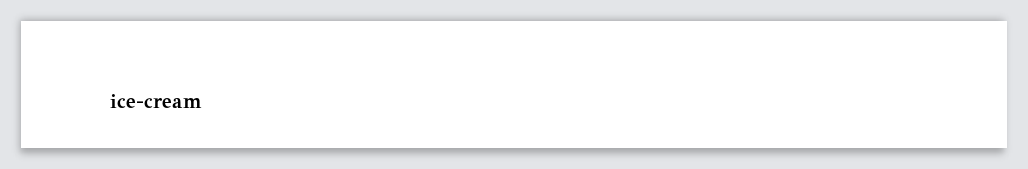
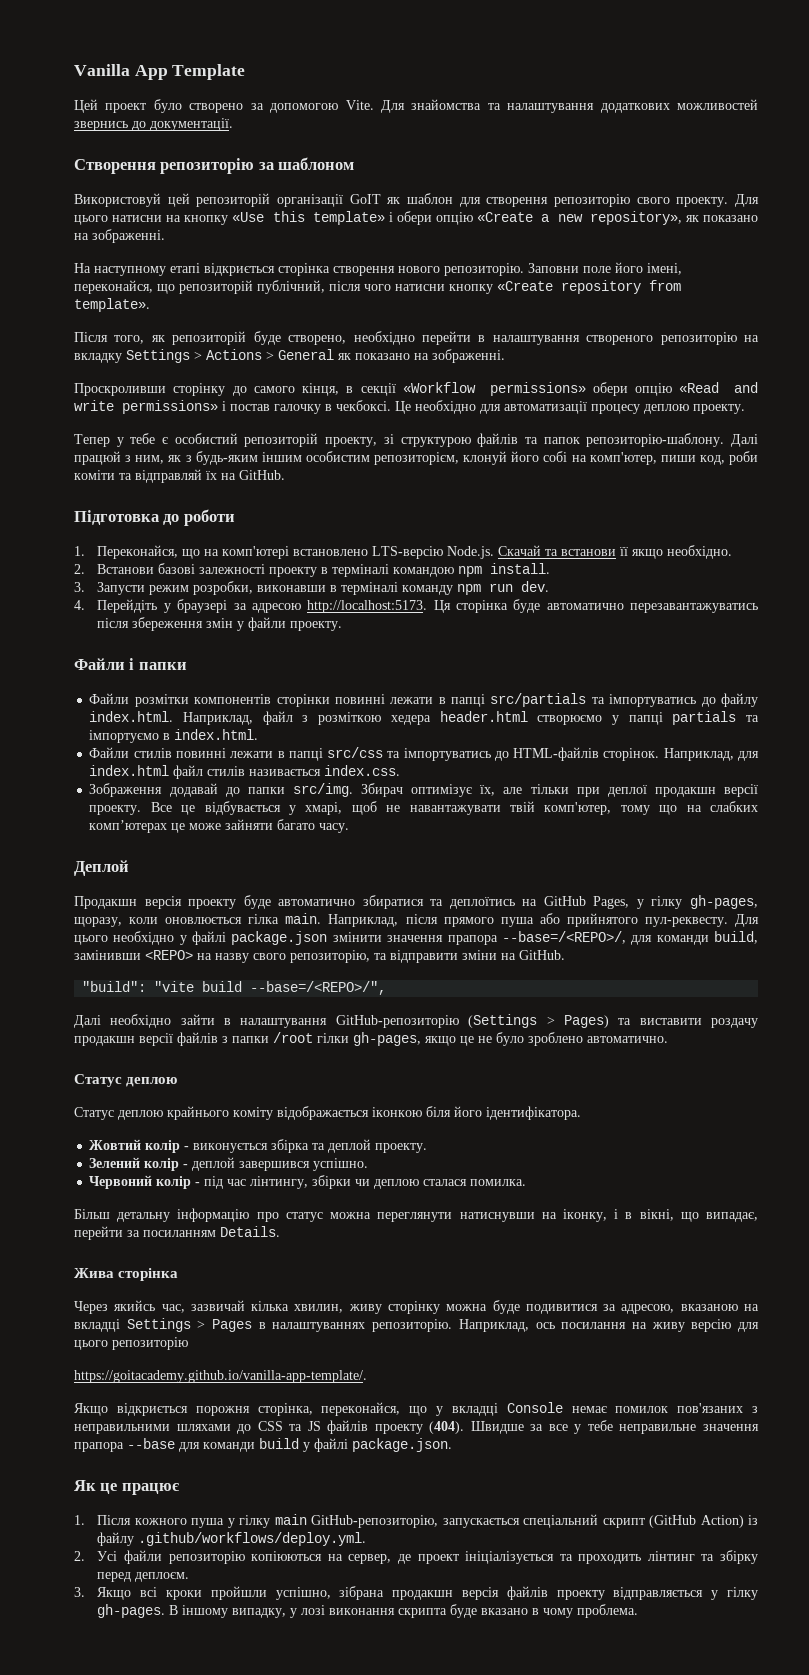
[110,94,202,108] ice-cream -> [74,64,246,80] [74,99,758,113] [74,118,233,131] [74,157,355,174] [74,193,759,207] [74,211,759,225] [74,229,165,243] [74,262,682,276] [74,280,681,294] [74,298,150,312] [74,331,759,345] [74,349,505,363] [74,382,758,396] [74,400,745,414] [74,433,758,447] [74,451,758,465] [74,469,285,483] [74,509,235,526] [74,545,733,559] [74,563,551,577] [74,581,550,595] [74,599,758,613] [97,617,343,631] [74,658,187,670] [89,693,758,707] [89,711,760,725] [89,729,259,743] [89,747,759,761] [89,765,401,779] [89,783,759,797] [89,801,758,815] [89,819,350,833] [74,860,129,876] [74,895,759,909] [74,913,759,927] [74,931,759,945] [74,950,565,963] [82,981,387,995] [74,1014,759,1028] [74,1032,668,1046] [74,1074,178,1087] [74,1106,581,1120] [89,1139,428,1153] [89,1157,369,1171] [89,1175,527,1189] [74,1208,758,1222] [74,1226,280,1240] [74,1268,179,1281] [74,1300,760,1314] [74,1318,760,1332] [74,1337,188,1350] [74,1370,367,1383] [74,1402,759,1416] [74,1420,760,1434] [74,1438,452,1452] [74,1480,179,1495] [74,1514,759,1528] [97,1532,367,1546] [74,1550,759,1564] [97,1572,190,1582] [74,1586,758,1600] [97,1604,639,1618] Vanilla App Template // Цей проект було створено за допомогою Vite. Для знайомства та налаштування додаткових можливостей звернись до документації. // Створення репозиторію за шаблоном // Використовуй цей репозиторій організації GoIT як шаблон для створення репозиторію свого проекту. Для цього натисни на кнопку «Use this template» і обери опцію «Create a new repository», як показано на зображенні. // На наступному етапі відкриється сторінка створення нового репозиторію. Заповни поле його імені, переконайся, що репозиторій публічний, після чого натисни кнопку «Create repository from template». // Після того, як репозиторій буде створено, необхідно перейти в налаштування створеного репозиторію на вкладку Settings > Actions > General як показано на зображенні. // Проскроливши сторінку до самого кінця, в секції «Workflow permissions» обери опцію «Read and write permissions» і постав галочку в чекбоксі. Це необхідно для автоматизації процесу деплою проекту. // Тепер у тебе є особистий репозиторій проекту, зі структурою файлів та папок репозиторію-шаблону. Далі працюй з ним, як з будь-яким іншим особистим репозиторієм, клонуй його собі на комп'ютер, пиши код, роби коміти та відправляй їх на GitHub. // Підготовка до роботи // 1. Переконайся, що на комп'ютері встановлено LTS-версію Node.js. Скачай та встанови її якщо необхідно. // 2. Встанови базові залежності проекту в терміналі командою npm install. // 3. Запусти режим розробки, виконавши в терміналі команду npm run dev. // 4. Перейдіть у браузері за адресою http://localhost:5173. Ця сторінка буде автоматично перезавантажуватись після збереження змін у файли проекту. // Файли і папки // Файли розмітки компонентів сторінки повинні лежати в папці src/partials та імпортуватись до файлу index.html. Наприклад, файл з розміткою хедера header.html створюємо у папці partials та імпортуємо в index.html. // Файли стилів повинні лежати в папці src/css та імпортуватись до HTML-файлів сторінок. Наприклад, для index.html файл стилів називається index.css. // Зображення додавай до папки src/img. Збирач оптимізує їх, але тільки при деплої продакшн версії проекту. Все це відбувається у хмарі, щоб не навантажувати твій комп'ютер, тому що на слабких компʼютерах це може зайняти багато часу. // Деплой // Продакшн версія проекту буде автоматично збиратися та деплоїтись на GitHub Pages, у гілку gh-pages, щоразу, коли оновлюється гілка main. Наприклад, після прямого пуша або прийнятого пул-реквесту. Для цього необхідно у файлі package.json змінити значення прапора --base=/<REPO>/, для команди build, замінивши <REPO> на назву свого репозиторію, та відправити зміни на GitHub. // "build": "vite build --base=/<REPO>/", // Далі необхідно зайти в налаштування GitHub-репозиторію (Settings > Pages) та виставити роздачу продакшн версії файлів з папки /root гілки gh-pages, якщо це не було зроблено автоматично. // Статус деплою // Статус деплою крайнього коміту відображається іконкою біля його ідентифікатора. // Жовтий колір - виконується збірка та деплой проекту. // Зелений колір - деплой завершився успішно. // Червоний колір - під час лінтингу, збірки чи деплою сталася помилка. // Більш детальну інформацію про статус можна переглянути натиснувши на іконку, і в вікні, що випадає, перейти за посиланням Details. // Жива сторінка // Через якийсь час, зазвичай кілька хвилин, живу сторінку можна буде подивитися за адресою, вказаною на вкладці Settings > Pages в налаштуваннях репозиторію. Наприклад, ось посилання на живу версію для цього репозиторію // https://goitacademy.github.io/vanilla-app-template/. // Якщо відкриється порожня сторінка, переконайся, що у вкладці Console немає помилок пов'язаних з неправильними шляхами до CSS та JS файлів проекту (404). Швидше за все у тебе неправильне значення прапора --base для команди build у файлі package.json. // Як це працює // 1. Після кожного пуша у гілку main GitHub-репозиторію, запускається спеціальний скрипт (GitHub Action) із файлу .github/workflows/deploy.yml. // 2. Усі файли репозиторію копіюються на сервер, де проект ініціалізується та проходить лінтинг та збірку перед деплоєм. // 3. Якщо всі кроки пройшли успішно, зібрана продакшн версія файлів проекту відправляється у гілку gh-pages. В іншому випадку, у лозі виконання скрипта буде вказано в чому проблема.

